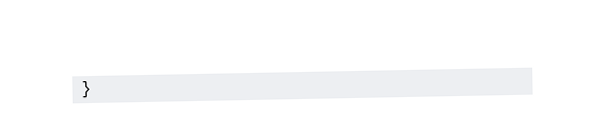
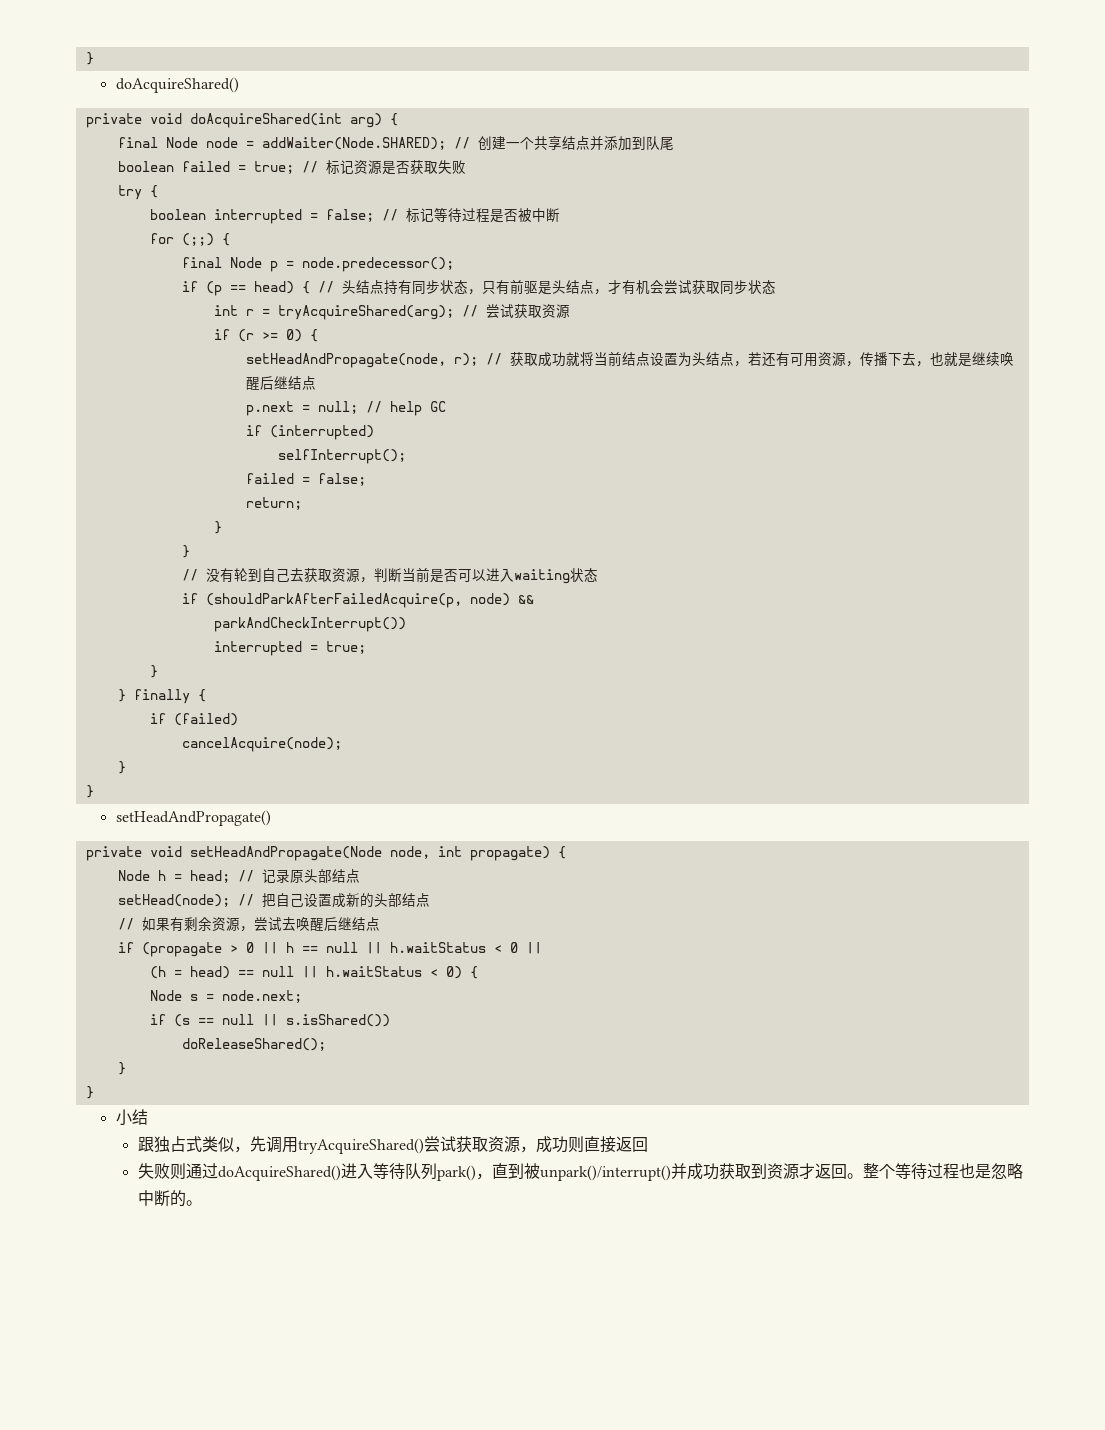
[81,80,92,99] } -> [85,52,94,65] [115,77,239,93] [85,113,398,128] [117,136,674,151] [117,160,466,175] [117,185,158,200] [149,207,560,224] [149,233,230,246] [181,257,454,272] [181,279,776,296] [213,304,570,320] [213,329,318,342] [245,351,1014,368] [245,376,316,390] [245,401,446,416] [245,425,374,440] [277,449,406,464] [245,473,366,486] [245,497,302,510] [213,521,222,534] [181,545,190,558] [181,567,598,584] [181,593,534,608] [213,617,406,632] [213,641,366,656] [149,665,158,678] [117,689,206,704] [149,713,238,726] [181,737,342,752] [117,761,126,774] [85,785,94,798] [115,810,271,826] [85,846,566,861] [117,869,360,883] [117,893,430,908] [117,917,380,932] [117,942,542,957] [149,966,478,979] [149,990,302,1003] [149,1014,390,1027] [181,1038,326,1051] [117,1062,126,1075] [85,1086,94,1099] [115,1109,148,1126] [137,1136,648,1154] [137,1163,1023,1181] [137,1190,202,1207] } // doAcquireShared() // private void doAcquireShared(int arg) { // final Node node = addWaiter(Node.SHARED); // 创建一个共享结点并添加到队尾 // boolean failed = true; // 标记资源是否获取失败 // try { // boolean interrupted = false; // 标记等待过程是否被中断 // for (;;) { // final Node p = node.predecessor(); // if (p == head) { // 头结点持有同步状态，只有前驱是头结点，才有机会尝试获取同步状态 // int r = tryAcquireShared(arg); // 尝试获取资源 // if (r >= 0) { // setHeadAndPropagate(node, r); // 获取成功就将当前结点设置为头结点，若还有可用资源，传播下去，也就是继续唤醒后继结点 // p.next = null; // help GC // if (interrupted) // selfInterrupt(); // failed = false; // return; // } // } // // 没有轮到自己去获取资源，判断当前是否可以进入waiting状态 // if (shouldParkAfterFailedAcquire(p, node) && // parkAndCheckInterrupt()) // interrupted = true; // } // } finally { // if (failed) // cancelAcquire(node); // } // } // setHeadAndPropagate() // private void setHeadAndPropagate(Node node, int propagate) { // Node h = head; // 记录原头部结点 // setHead(node); // 把自己设置成新的头部结点 // // 如果有剩余资源，尝试去唤醒后继结点 // if (propagate > 0 || h == null || h.waitStatus < 0 || // (h = head) == null || h.waitStatus < 0) { // Node s = node.next; // if (s == null || s.isShared()) // doReleaseShared(); // } // } // 小结 // 跟独占式类似，先调用tryAcquireShared()尝试获取资源，成功则直接返回 // 失败则通过doAcquireShared()进入等待队列park()，直到被unpark()/interrupt()并成功获取到资源才返回。整个等待过程也是忽略中断的。

